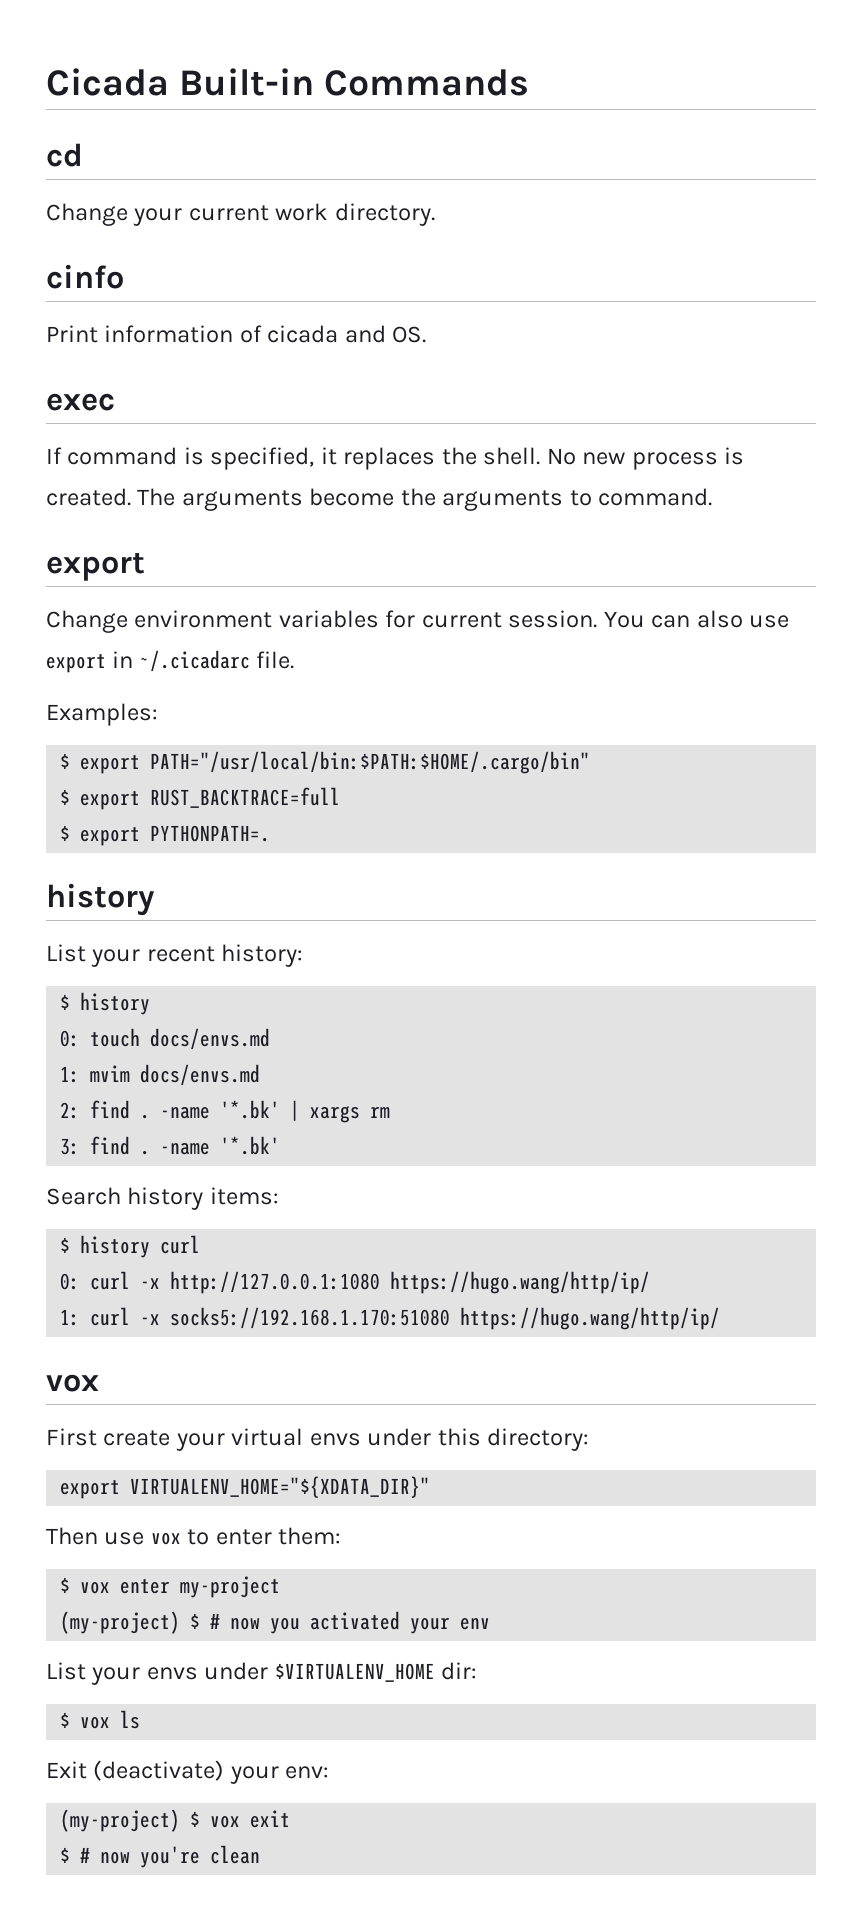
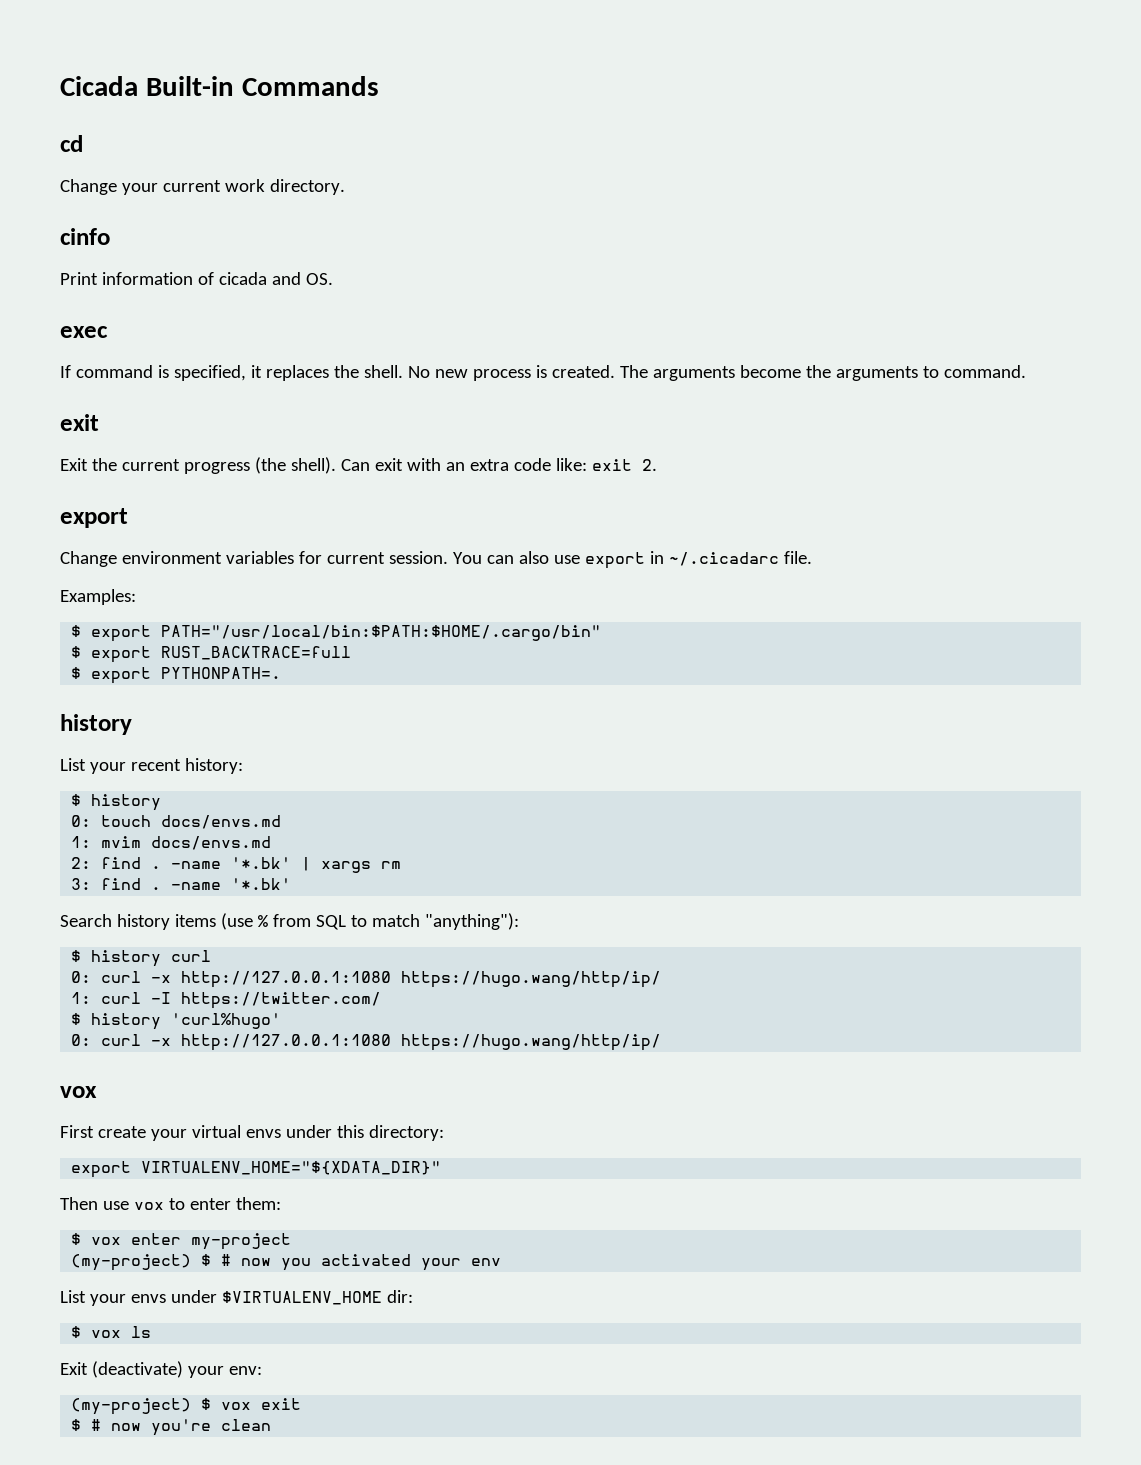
(713, 497) none -> [60,414,99,431] [60,457,657,474] // exit // Exit the current progress (the shell). Can exit with an extra code like: exit 2.
[209,1187,279,1205] items: -> [174,913,519,930] items (use % from SQL to match "anything"):
[140,1307,451,1329] -x socks5://192.168.1.170:51080 -> [151,992,382,1009] [71,1013,282,1030] [71,1034,392,1051] -I https://twitter.com/ // $ history 'curl%hugo' // 0: curl -x http://127.0.0.1:1080

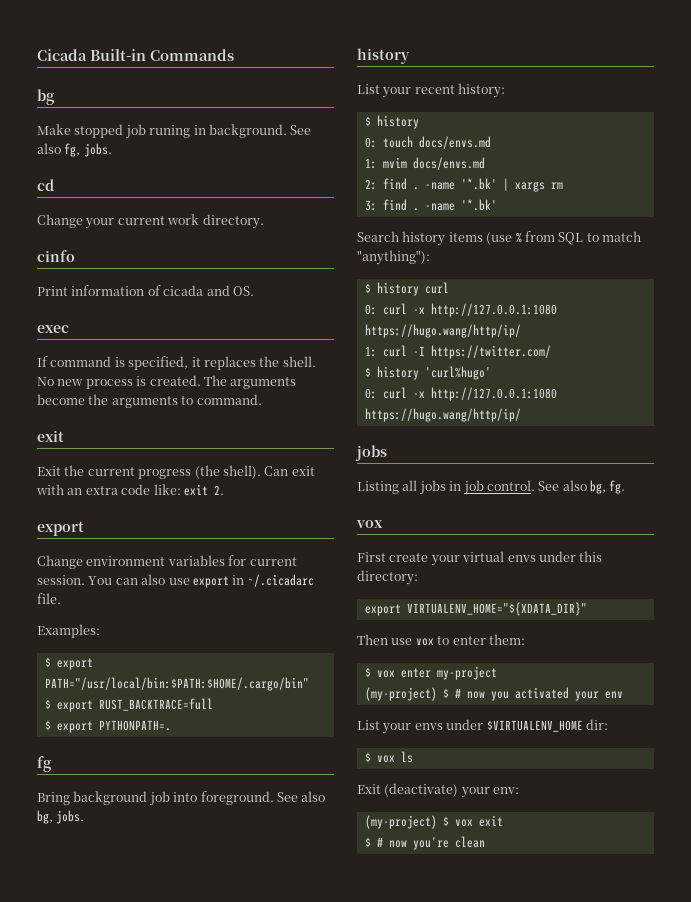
(379, 86) none -> [37,89,55,105] [37,124,312,139] [37,143,112,157] // bg // Make stopped job runing in background. See also fg, jobs.
(282, 673) none -> [37,756,52,772] [37,791,326,806] [37,810,85,824] // fg // Bring background job into foreground. See also bg, jobs.
(662, 1042) none -> [355,445,387,461] [357,480,626,495] // jobs // Listing all jobs in job control. See also bg, fg.

